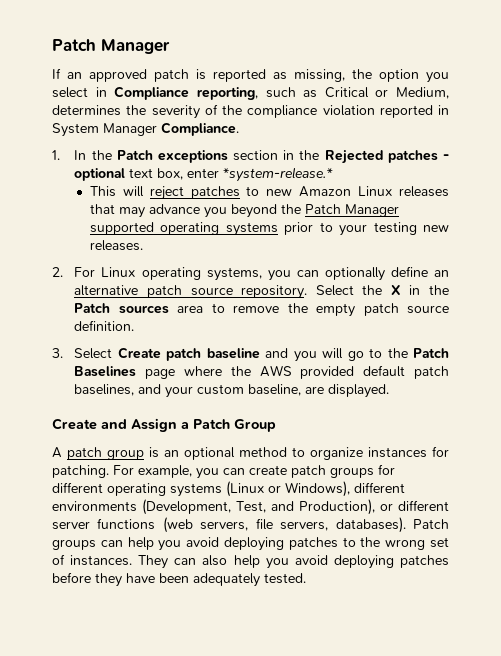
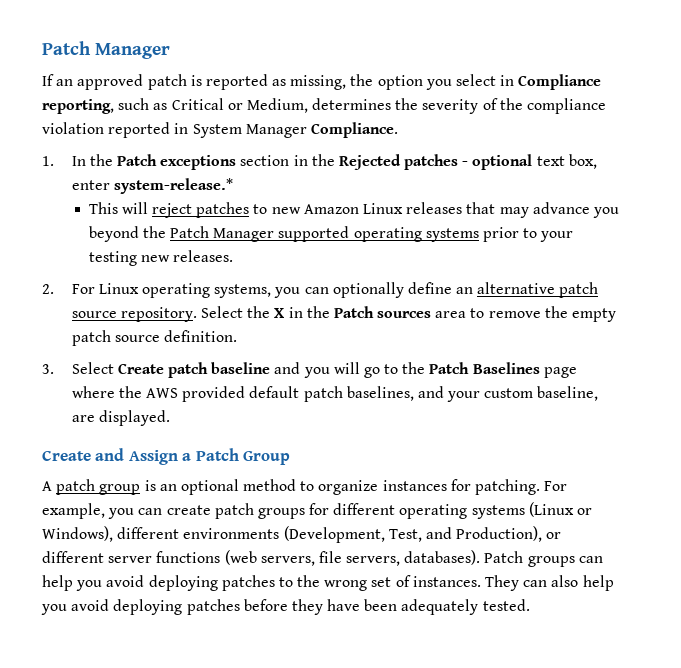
[223,167,334,182] *system-release.* -> [113,178,233,194] system-release.*

